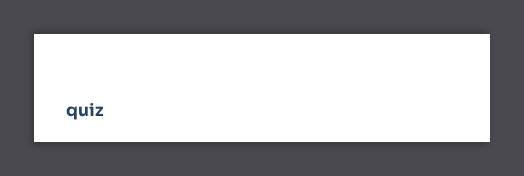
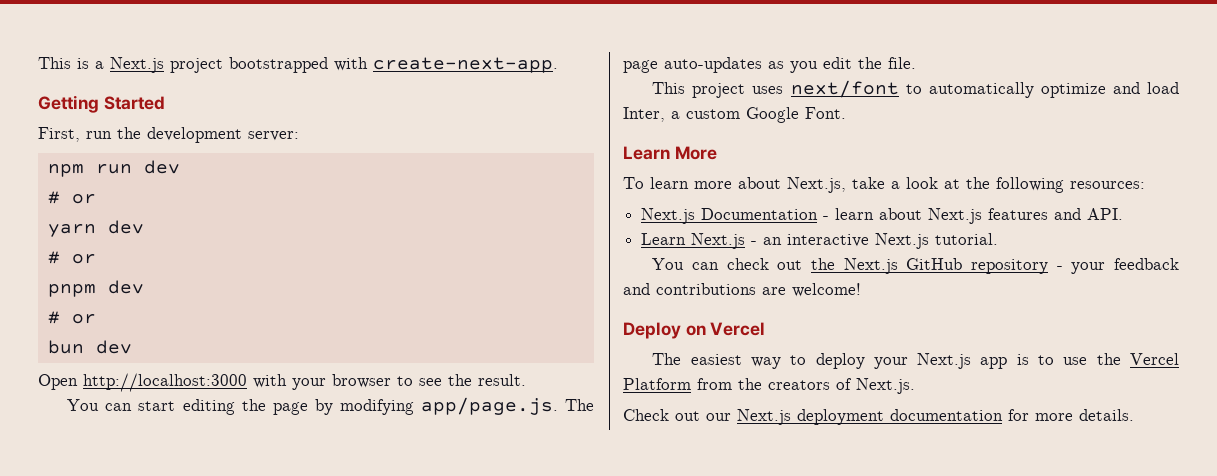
[66,102,104,120] quiz -> [38,57,558,73] [38,95,165,113] [38,127,299,143] [47,160,180,177] [47,191,96,204] [47,220,144,237] [47,251,96,264] [47,280,144,297] [47,311,96,324] [47,340,132,354] [38,373,526,392] [67,397,594,415] [623,57,916,73] [652,80,1179,98] [623,107,846,123] [623,146,717,160] [623,177,1145,193] [641,208,1124,224] [641,233,999,249] [652,258,1179,274] [623,283,861,297] [623,322,766,339] [652,353,1179,369] [623,378,915,394] [623,409,1134,425] This is a Next.js project bootstrapped with create-next-app. // Getting Started // First, run the development server: // npm run dev // # or // yarn dev // # or // pnpm dev // # or // bun dev // Open http://localhost:3000 with your browser to see the result. // You can start editing the page by modifying app/page.js. The page auto-updates as you edit the file. // This project uses next/font to automatically optimize and load Inter, a custom Google Font. // Learn More // To learn more about Next.js, take a look at the following resources: // Next.js Documentation - learn about Next.js features and API. // Learn Next.js - an interactive Next.js tutorial. // You can check out the Next.js GitHub repository - your feedback and contributions are welcome! // Deploy on Vercel // The easiest way to deploy your Next.js app is to use the Vercel Platform from the creators of Next.js. // Check out our Next.js deployment documentation for more details.

